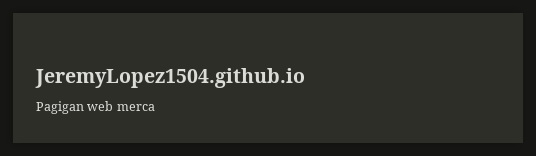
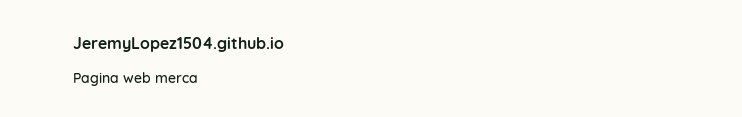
[36,101,84,114] Pagigan -> [73,72,119,86] Pagina

